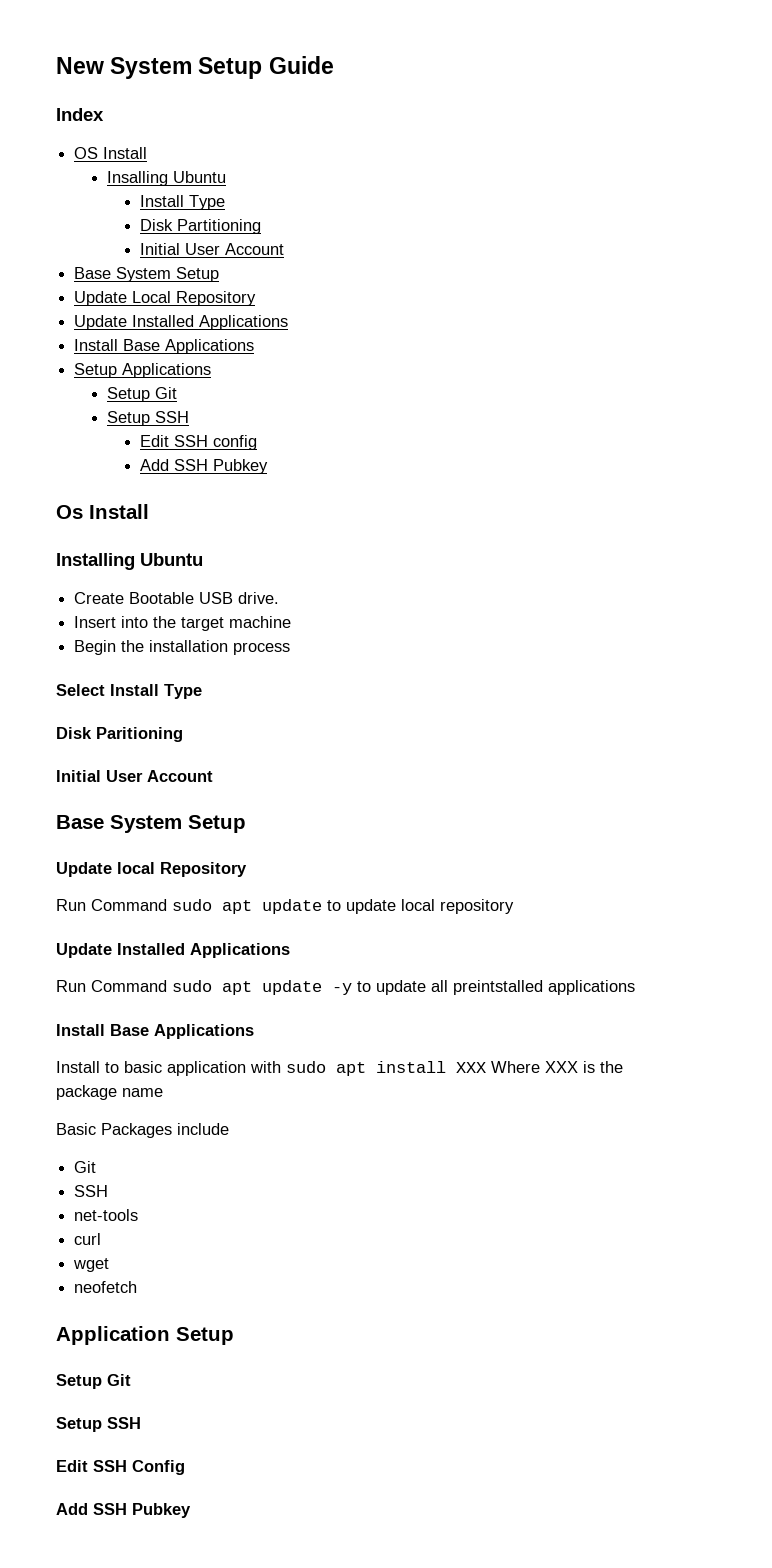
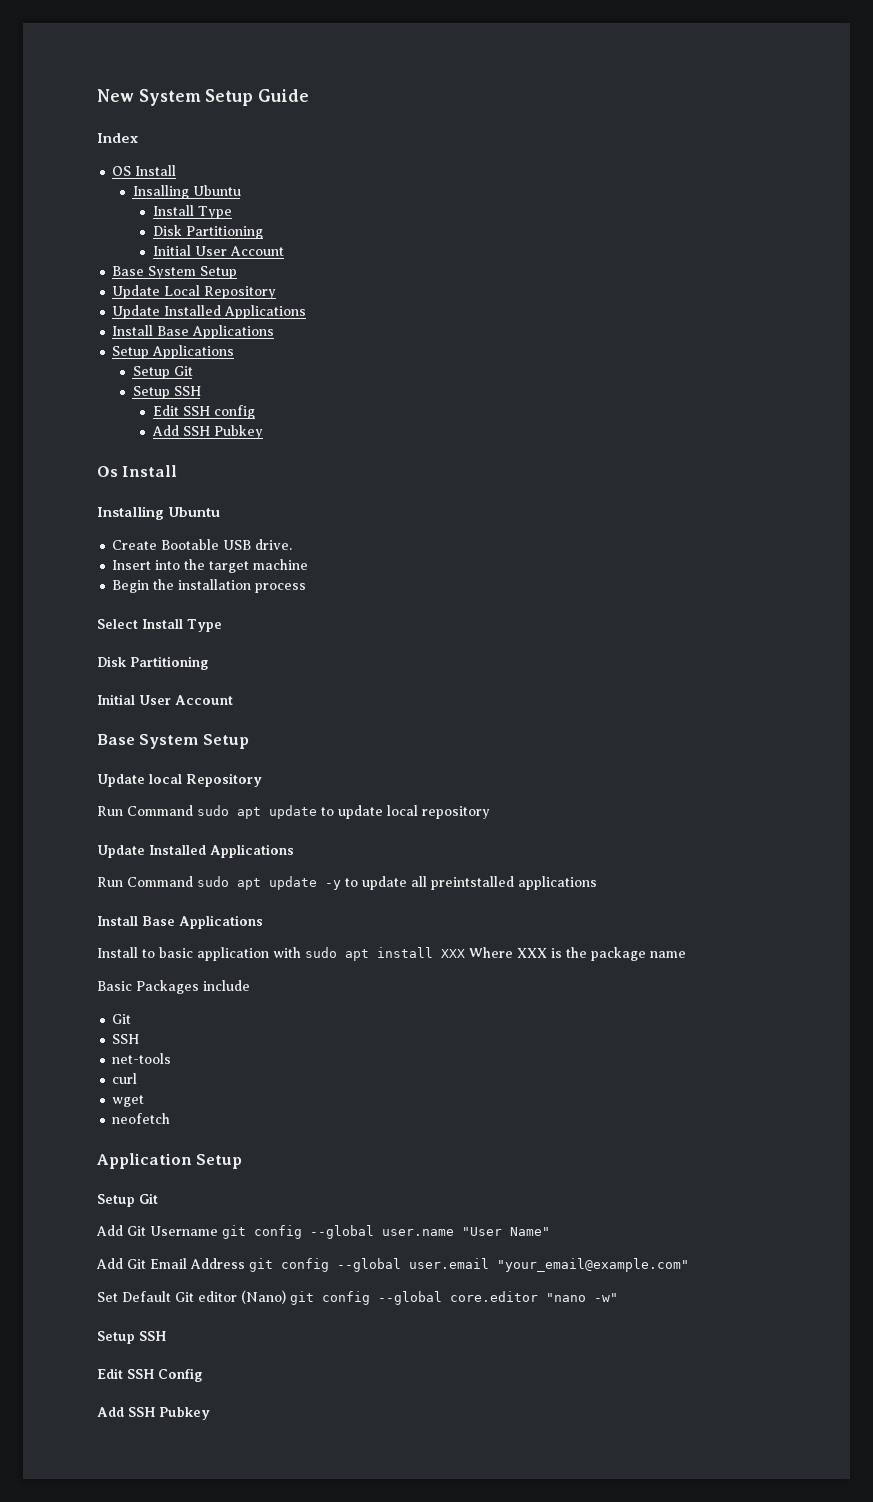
[96,727,183,742] Paritioning -> [130,656,208,670] Partitioning
(131, 1380) none -> [96,1225,550,1239] [96,1258,689,1272] [97,1290,618,1305] // Add Git Username git config --global user.name "User Name" // Add Git Email Address git config --global user.email "your_email@example.com" // Set Default Git editor (Nano) git config --global core.editor "nano -w"

